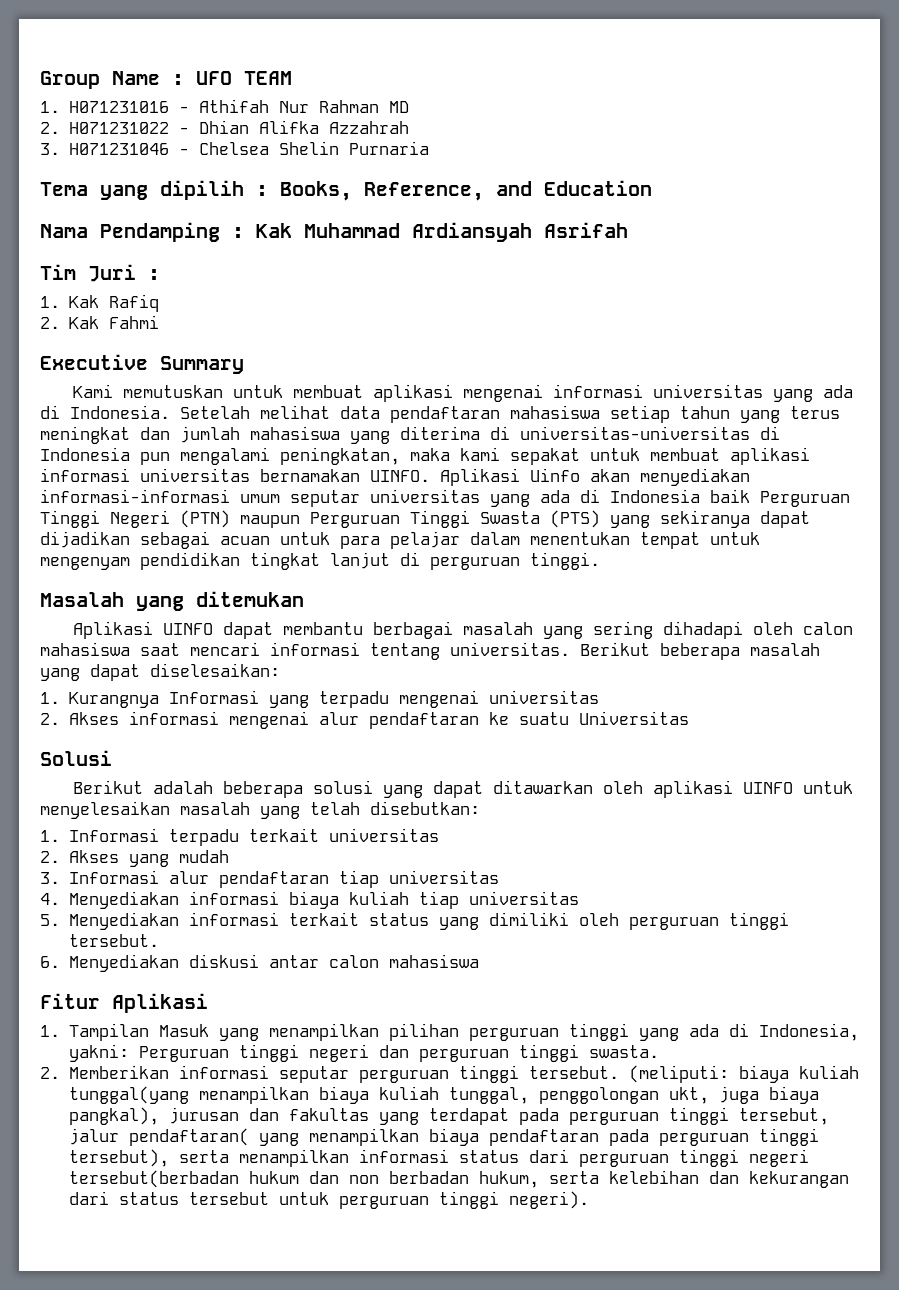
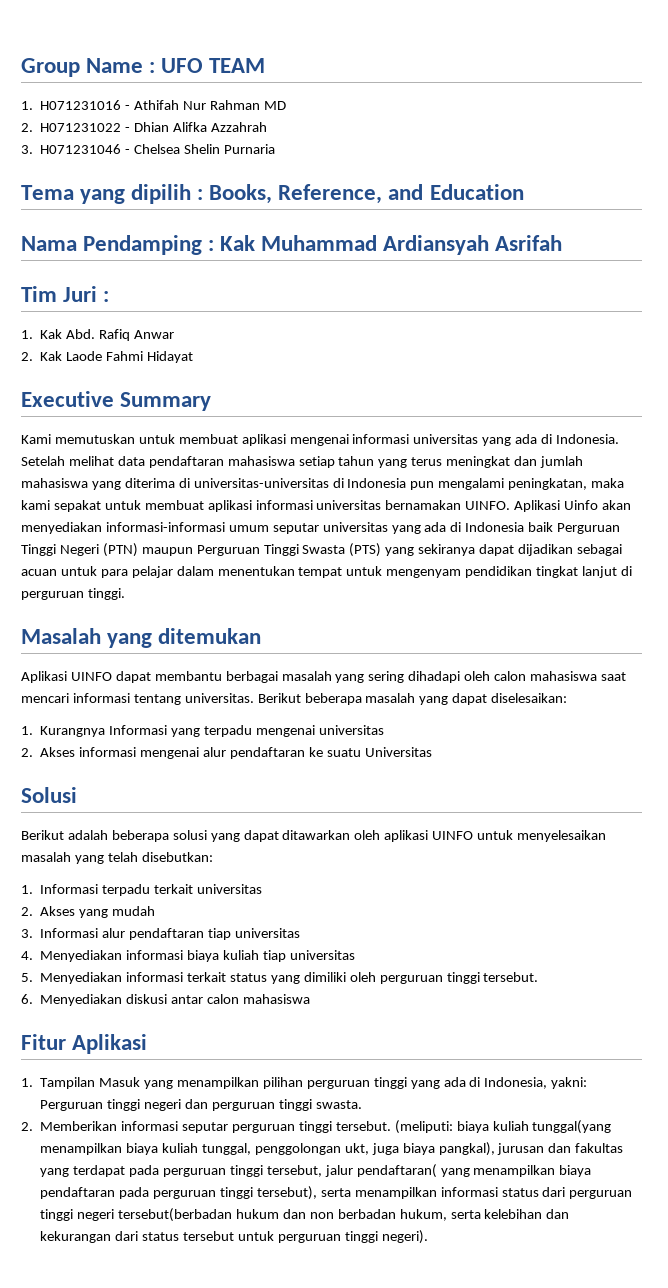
(99, 301) none -> [66,329,96,339] Abd.
(159, 303) none -> [133,330,174,339] Anwar
(99, 322) none -> [66,351,103,361] Laode
(159, 322) none -> [146,351,193,363] Hidayat

